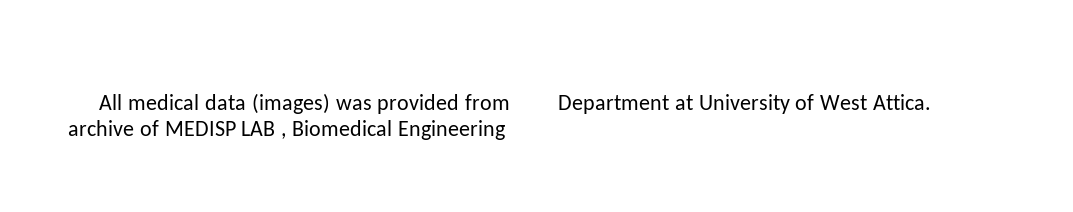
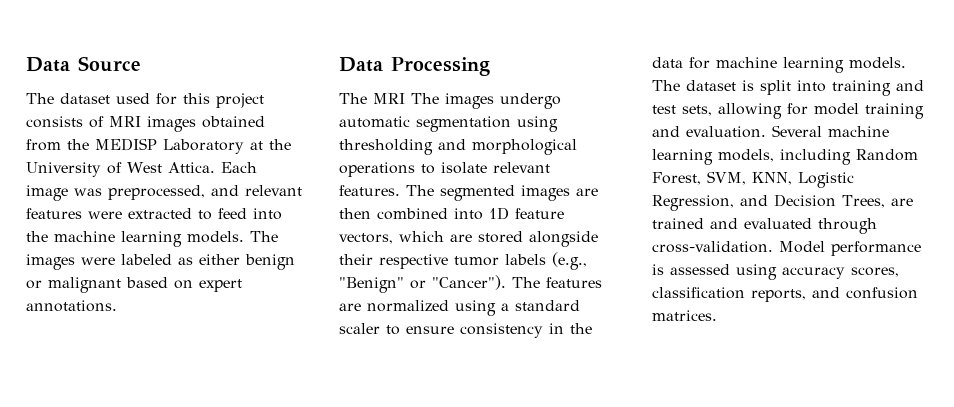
[99,93,511,114] [68,120,505,140] [558,94,932,114] All medical data (images) was provided from archive of MEDISP LAB , Biomedical Engineering Department at University of West Attica. -> [26,56,141,72] [26,93,264,108] [26,116,265,132] [26,138,291,154] [26,162,257,177] [26,185,302,201] [26,208,282,220] [26,231,278,247] [26,254,295,270] [26,277,242,293] [26,300,117,312] [339,57,490,76] [339,93,561,109] [339,116,558,132] [339,139,577,155] [339,162,550,177] [339,185,598,201] [339,207,564,220] [339,231,598,247] [339,252,587,270] [339,275,602,293] [339,300,580,316] [339,323,592,338] [652,57,906,73] [652,80,924,96] [652,103,924,119] [652,125,889,138] [652,149,918,165] [652,171,854,188] [652,194,913,211] [652,218,877,234] [652,241,921,256] [652,264,899,280] [652,287,918,302] [652,310,717,321] Data Source // The dataset used for this project consists of MRI images obtained from the MEDISP Laboratory at the University of West Attica. Each image was preprocessed, and relevant features were extracted to feed into the machine learning models. The images were labeled as either benign or malignant based on expert annotations. // Data Processing // The MRI The images undergo automatic segmentation using thresholding and morphological operations to isolate relevant features. The segmented images are then combined into 1D feature vectors, which are stored alongside their respective tumor labels (e.g., "Benign" or "Cancer"). The features are normalized using a standard scaler to ensure consistency in the data for machine learning models. The dataset is split into training and test sets, allowing for model training and evaluation. Several machine learning models, including Random Forest, SVM, KNN, Logistic Regression, and Decision Trees, are trained and evaluated through cross-validation. Model performance is assessed using accuracy scores, classification reports, and confusion matrices.

